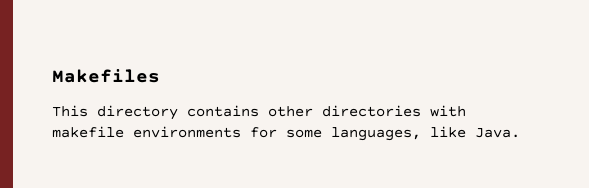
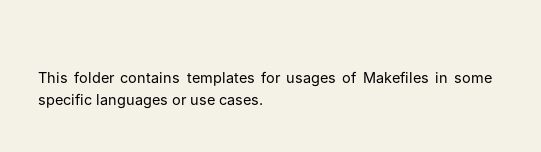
[52,69,160,83] [52,105,466,120] [52,126,520,141] Makefiles // This directory contains other directories with makefile environments for some languages, like Java. -> [38,71,493,87] [38,93,263,109] This folder contains templates for usages of Makefiles in some specific languages or use cases.

